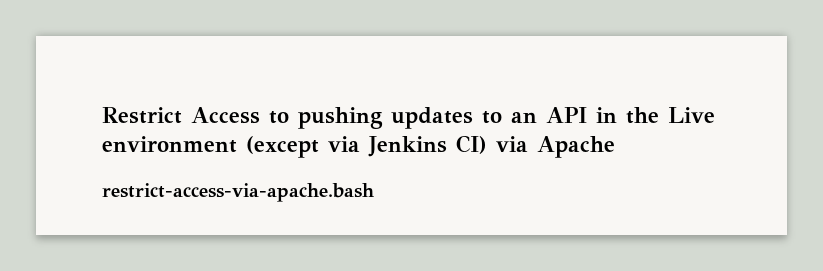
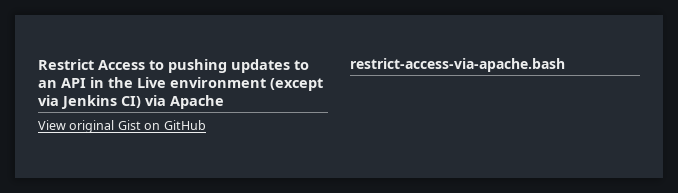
(615, 147) none -> [38,120,206,133] // View original Gist on GitHub

